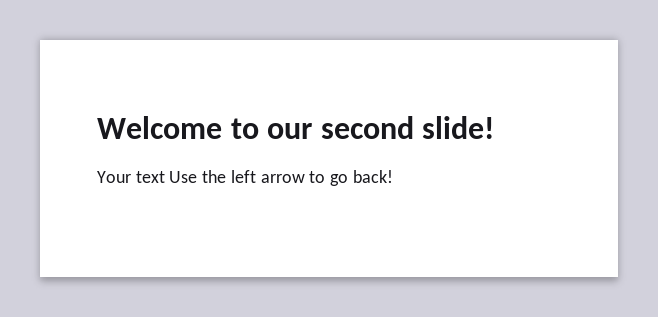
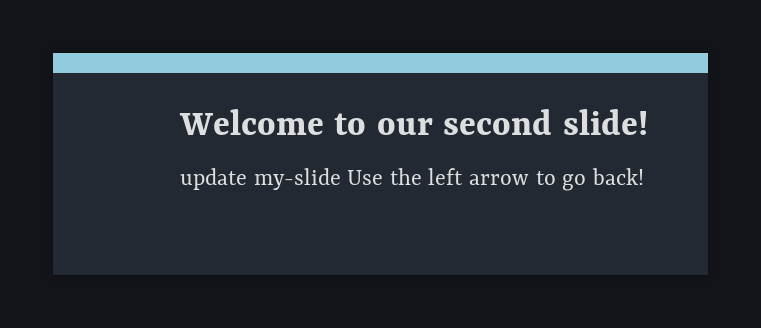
[97,171,165,183] Your text -> [180,168,341,190] update my-slide

